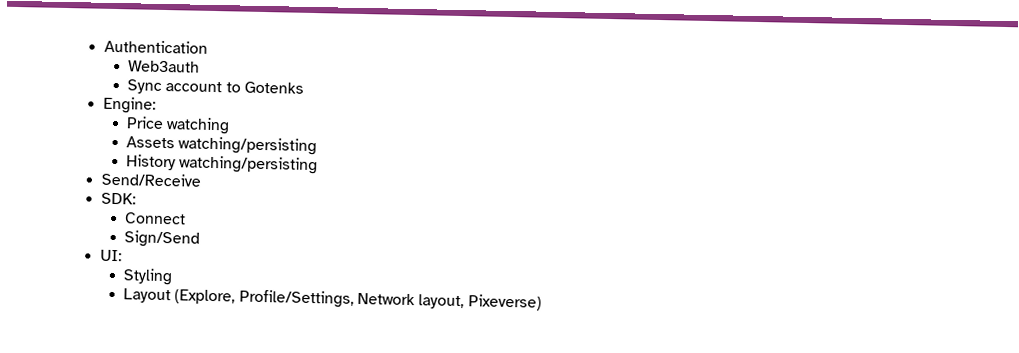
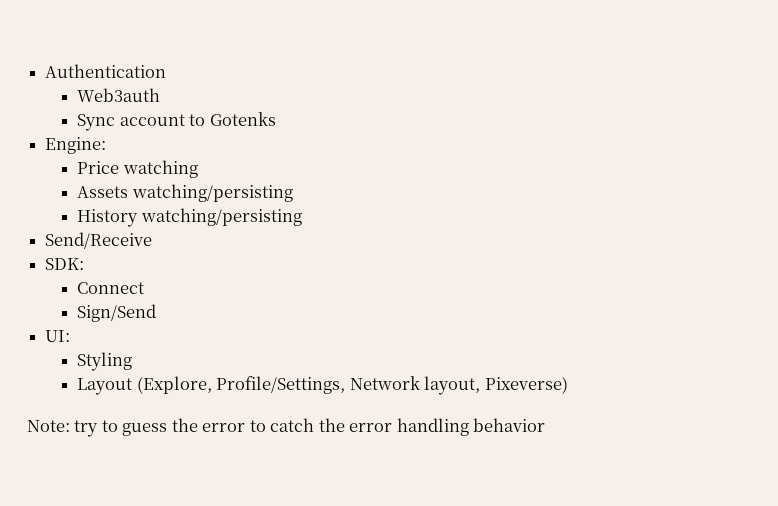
(542, 302) none -> [27,418,546,437] // Note: try to guess the error to catch the error handling behavior

